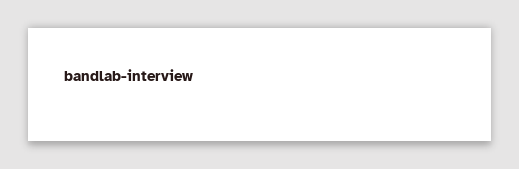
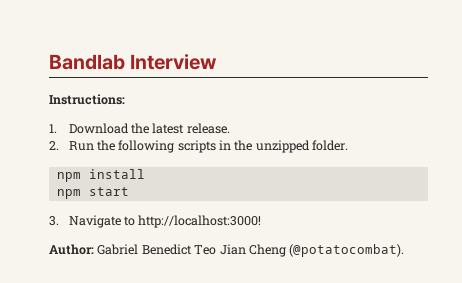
[64,69,193,81] bandlab-interview -> [49,54,218,70] [49,94,125,105] [49,123,230,134] [49,140,349,153] [56,169,145,182] [56,187,129,199] [49,215,262,228] [49,244,405,257] Bandlab Interview // Instructions: // 1. Download the latest release. // 2. Run the following scripts in the unzipped folder. // npm install // npm start // 3. Navigate to http://localhost:3000! // Author: Gabriel Benedict Teo Jian Cheng (@potatocombat).

